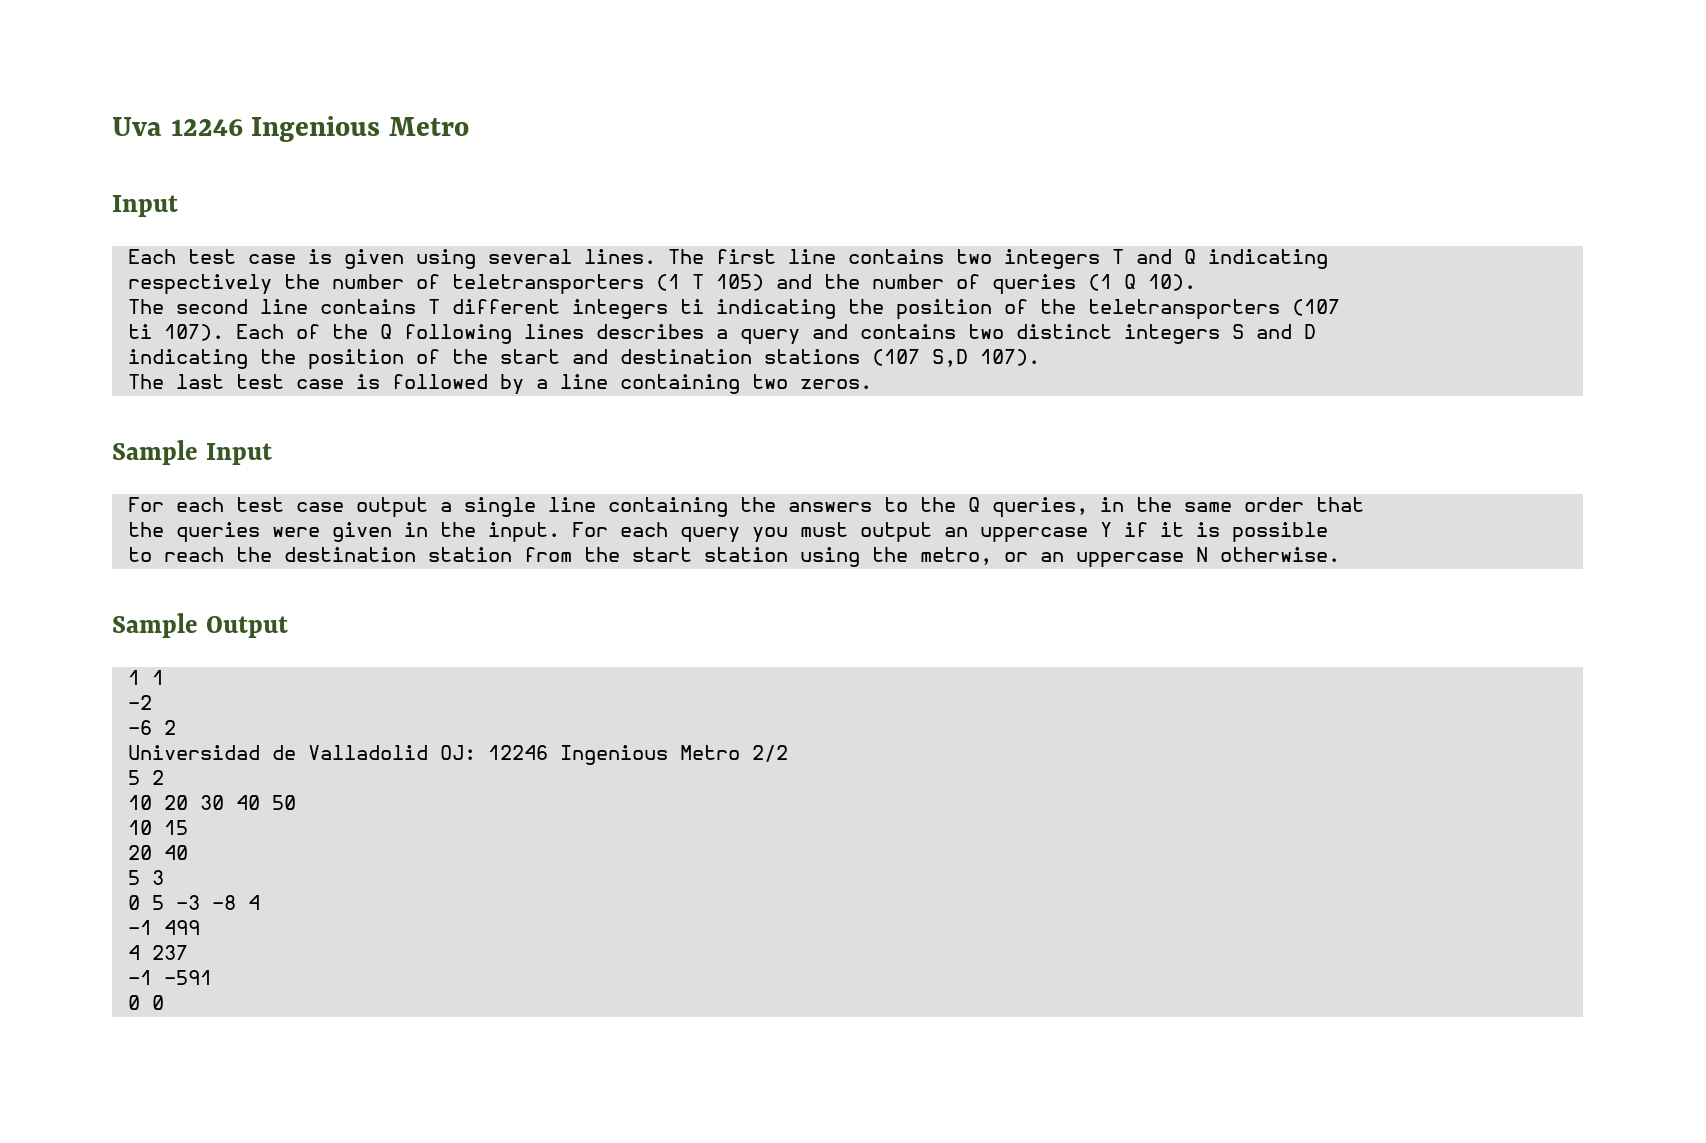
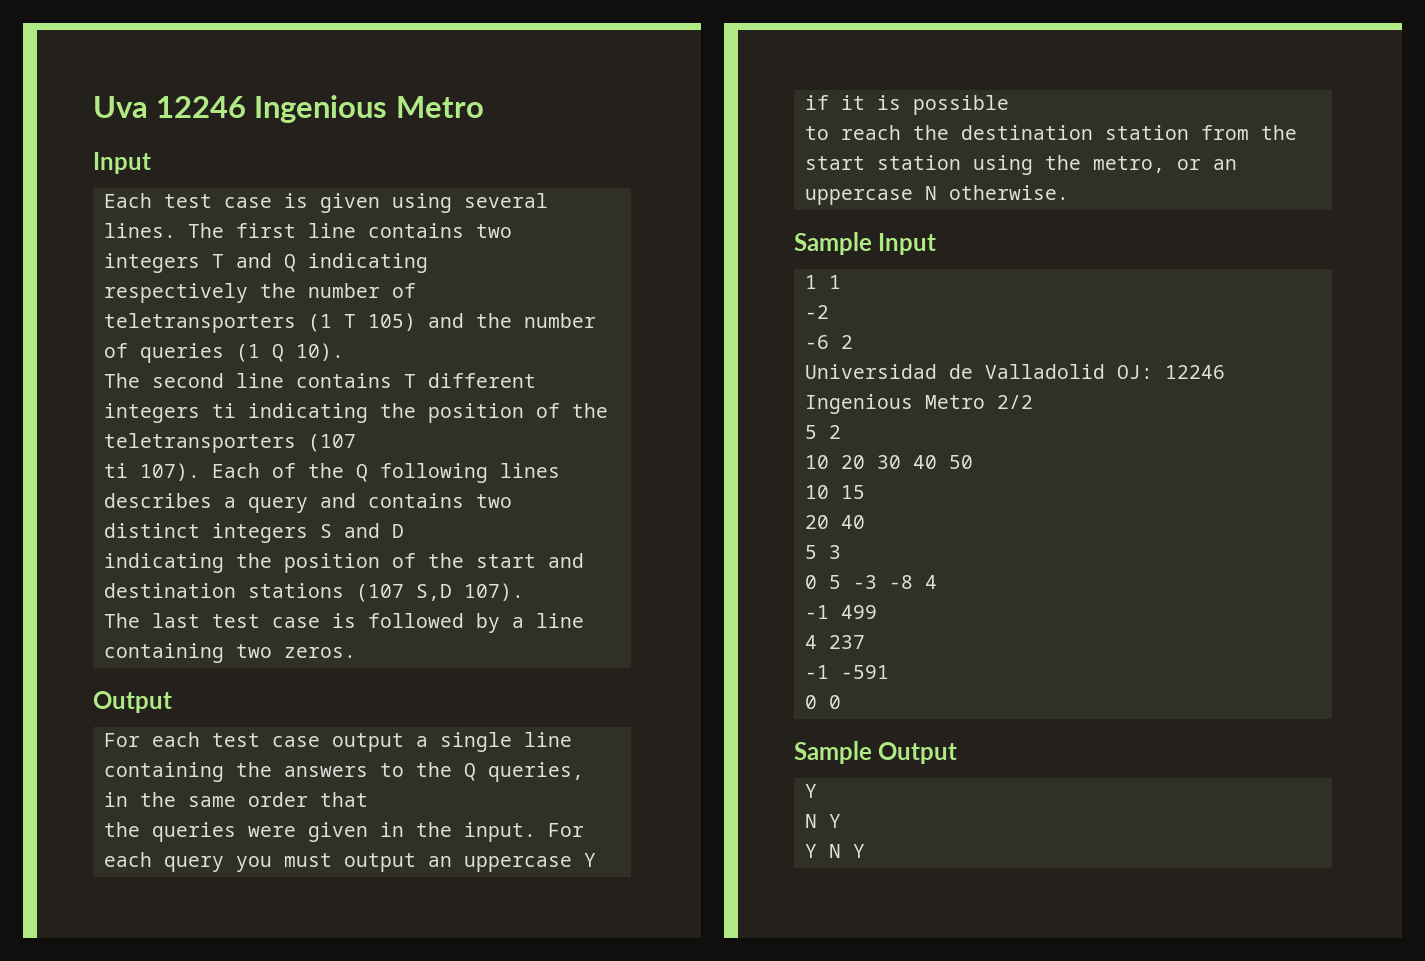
[112,440,272,465] Sample Input -> [93,691,172,713] Output
[205,616,288,638] Output -> [878,233,937,255] Input
(164, 1002) none -> [794,741,958,764] [805,784,818,798] [805,814,842,828] [805,844,866,858] // Sample Output // Y // N Y // Y N Y

